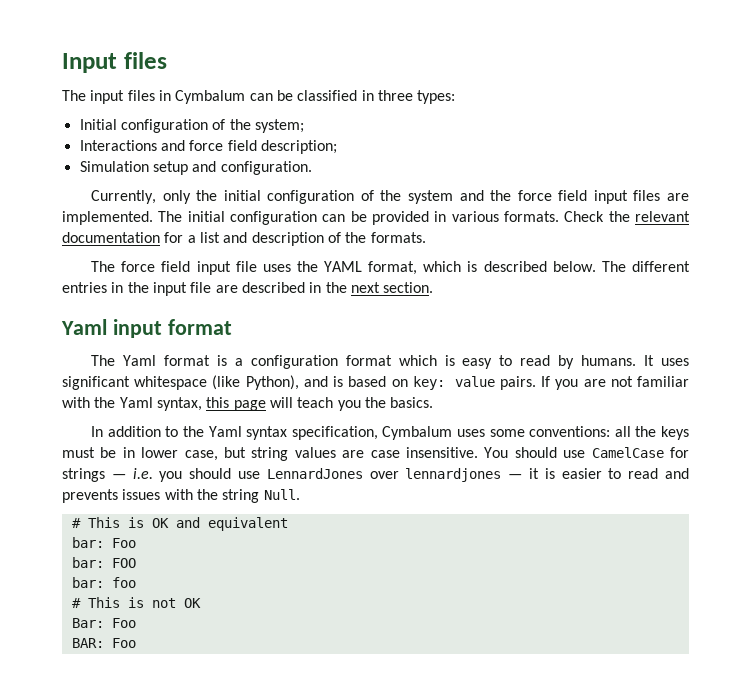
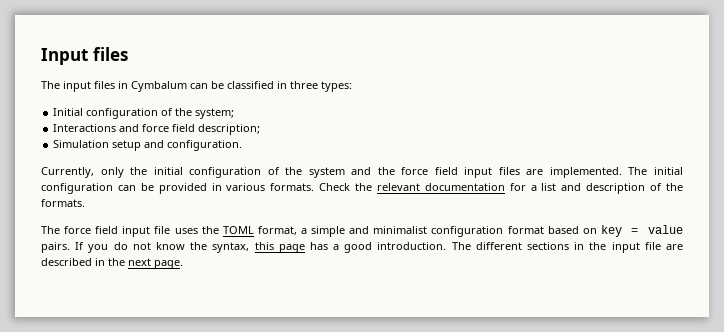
[324,261,596,275] YAML format, which is described below. -> [222,225,684,237] [41,242,447,253] TOML format, a simple and minimalist configuration format based on key = value pairs. If you do not know the syntax, this page has a good introduction.
[62,282,107,293] entries -> [527,242,570,250] sections
[383,282,434,293] [61,319,232,338] [91,355,690,369] [62,375,689,390] [62,397,434,411] [91,426,690,440] [62,447,689,461] [62,468,689,482] [62,489,300,503] [71,517,288,531] [71,537,136,548] [71,557,136,568] [71,577,136,588] [71,597,201,608] [71,618,136,628] [71,638,136,648] section. // Yaml input format // The Yaml format is a configuration format which is easy to read by humans. It uses significant whitespace (like Python), and is based on key: value pairs. If you are not familiar with the Yaml syntax, this page will teach you the basics. // In addition to the Yaml syntax specification, Cymbalum uses some conventions: all the keys must be in lower case, but string values are case insensitive. You should use CamelCase for strings — i.e. you should use LennardJones over lennardjones — it is easier to read and prevents issues with the string Null. // # This is OK and equivalent // bar: Foo // bar: FOO // bar: foo // # This is not OK // Bar: Foo // BAR: Foo -> [154,260,183,269] page.

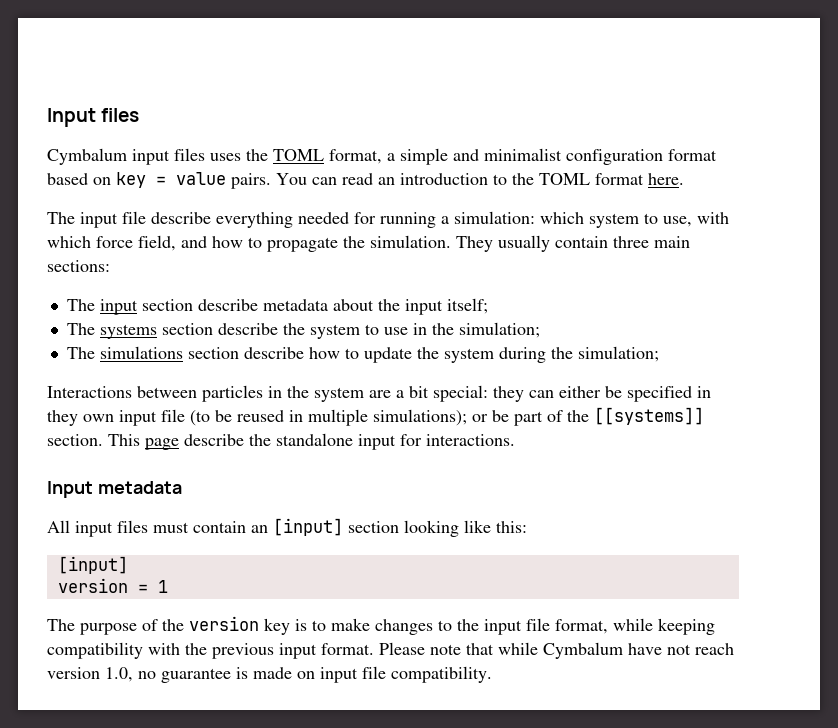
[41,81,352,92] [53,108,235,119] [53,124,261,135] [53,140,243,151] [41,167,683,178] [41,183,683,194] [41,199,85,207] [41,226,171,237] The input files in Cymbalum can be classified in three types: // Initial configuration of the system; // Interactions and force field description; // Simulation setup and configuration. // Currently, only the initial configuration of the system and the force field input files are implemented. The initial configuration can be provided in various formats. Check the relevant documentation for a list and description of the formats. // The force field input file -> [47,148,205,165] Cymbalum input files
[75,242,683,253] [41,258,183,269] If you do not know the syntax, this page has a good introduction. The different sections in the input file are described in the next page. -> [276,173,684,185] [47,211,729,228] [47,235,690,252] [47,260,110,272] [66,298,488,315] [66,322,540,339] [66,346,659,363] [47,385,711,402] [47,407,704,426] [47,433,515,450] [47,481,182,498] [47,518,527,537] [57,556,128,574] [57,578,168,593] [47,616,715,635] [47,642,734,659] [47,666,492,683] You can read an introduction to the TOML format here. // The input file describe everything needed for running a simulation: which system to use, with which force field, and how to propagate the simulation. They usually contain three main sections: // The input section describe metadata about the input itself; // The systems section describe the system to use in the simulation; // The simulations section describe how to update the system during the simulation; // Interactions between particles in the system are a bit special: they can either be specified in they own input file (to be reused in multiple simulations); or be part of the [[systems]] section. This page describe the standalone input for interactions. // Input metadata // All input files must contain an [input] section looking like this: // [input] // version = 1 // The purpose of the version key is to make changes to the input file format, while keeping compatibility with the previous input format. Please note that while Cymbalum have not reach version 1.0, no guarantee is made on input file compatibility.

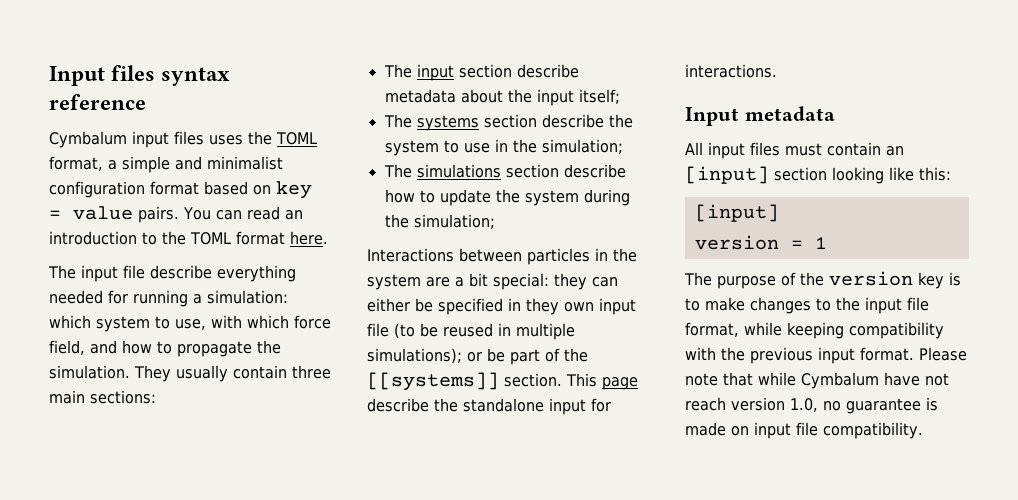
(140, 115) none -> [161,67,231,86] [49,94,146,110] syntax reference

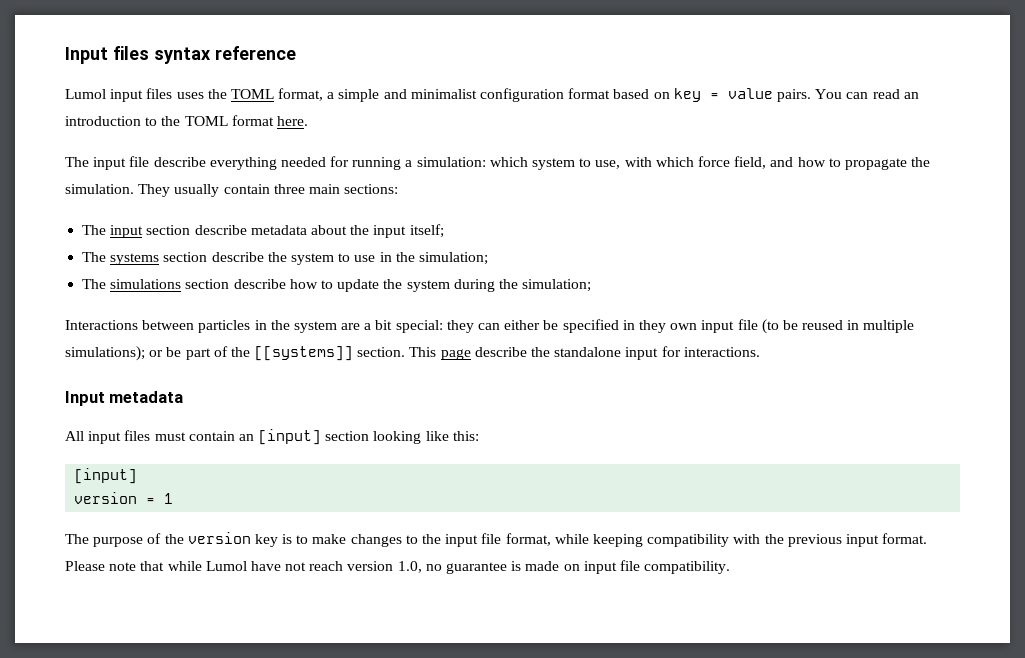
[49,131,127,148] Cymbalum -> [65,89,106,99] Lumol
[801,372,879,389] Cymbalum -> [205,561,247,571] Lumol

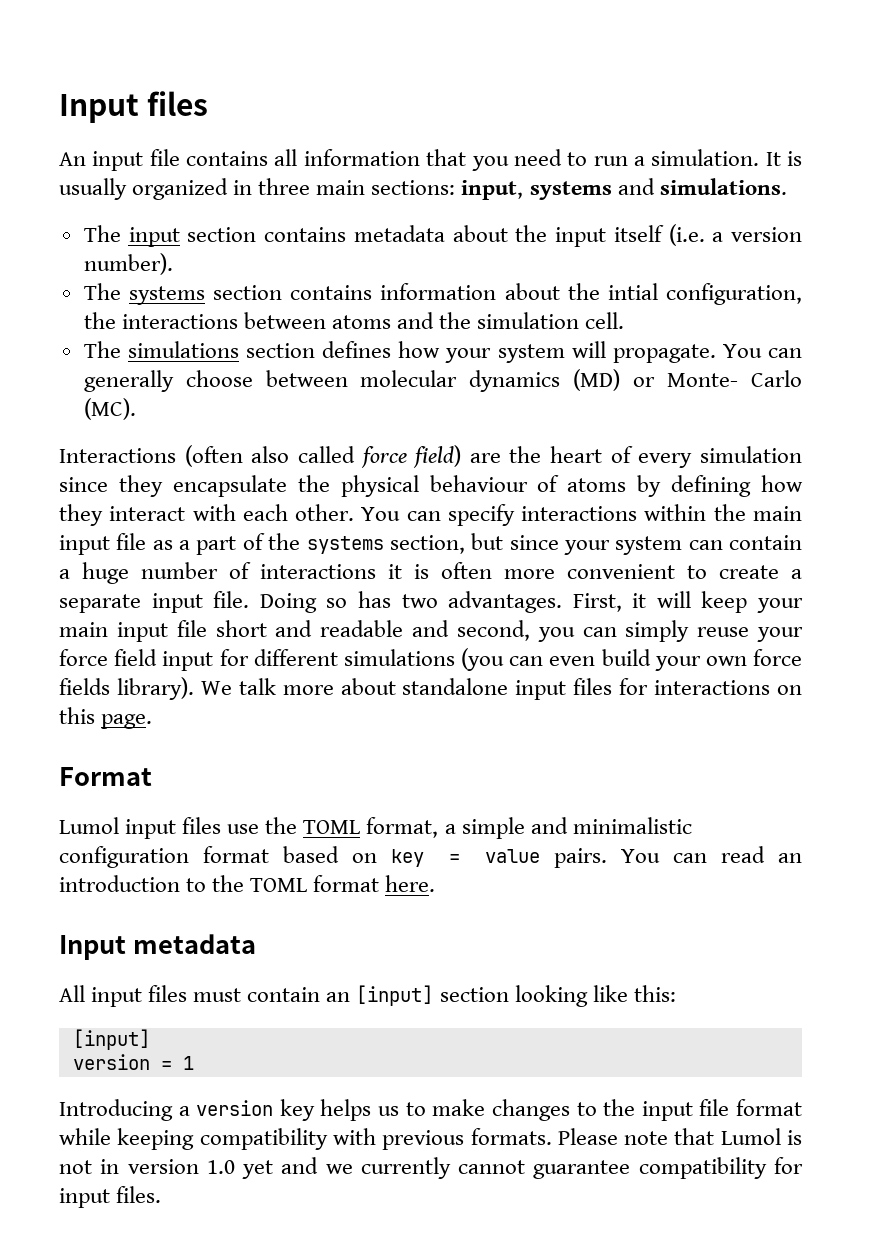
[154,46,296,64] syntax reference -> [59,149,802,171] [59,178,787,200] [83,224,802,247] [83,253,173,275] [83,283,802,305] [83,312,625,329] [83,341,802,363] [83,369,802,392] [83,398,136,420] [59,445,802,468] [59,475,803,497] [59,504,802,526] [59,533,802,555] [59,562,802,584] [59,591,804,613] [59,620,803,642] [59,648,802,671] [59,677,802,700] [59,707,153,729] [59,767,152,786] // An input file contains all information that you need to run a simulation. It is usually organized in three main sections: input, systems and simulations. // The input section contains metadata about the input itself (i.e. a version number). // The systems section contains information about the intial configuration, the interactions between atoms and the simulation cell. // The simulations section defines how your system will propagate. You can generally choose between molecular dynamics (MD) or Monte- Carlo (MC). // Interactions (often also called force field) are the heart of every simulation since they encapsulate the physical behaviour of atoms by defining how they interact with each other. You can specify interactions within the main input file as a part of the systems section, but since your system can contain a huge number of interactions it is often more convenient to create a separate input file. Doing so has two advantages. First, it will keep your main input file short and readable and second, you can simply reuse your force field input for different simulations (you can even build your own force fields library). We talk more about standalone input files for interactions on this page. // Format
[176,92,204,99] uses -> [227,824,260,834] use
[410,89,477,99] minimalist -> [572,817,692,834] minimalistic
[65,156,931,170] [65,184,399,197] [82,224,444,238] [82,252,488,265] [82,279,592,292] [65,319,915,334] [65,346,760,361] // The input file describe everything needed for running a simulation: which system to use, with which force field, and how to propagate the simulation. They usually contain three main sections: // The input section describe metadata about the input itself; // The systems section describe the system to use in the simulation; // The simulations section describe how to update the system during the simulation; // Interactions between particles in the system are a bit special: they can either be specified in they own input file (to be reused in multiple simulations); or be part of the [[systems]] section. This page describe the standalone input for interactions. -> (436, 883) none
[65,532,293,547] The purpose of the version key is -> [59,1099,400,1121] Introducing a version key helps us
[505,533,551,546] format, -> [736,1099,803,1116] format
[764,533,928,547] [65,560,731,574] the previous input format. Please note that while Lumol have not reach version 1.0, no guarantee is made on input file compatibility. -> [382,1128,802,1150] [59,1157,803,1179] [59,1186,162,1208] previous formats. Please note that Lumol is not in version 1.0 yet and we currently cannot guarantee compatibility for input files.

